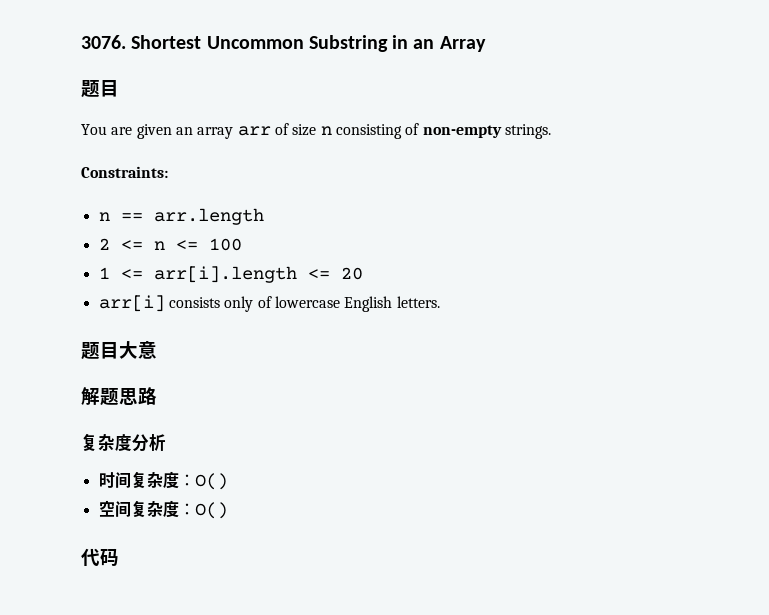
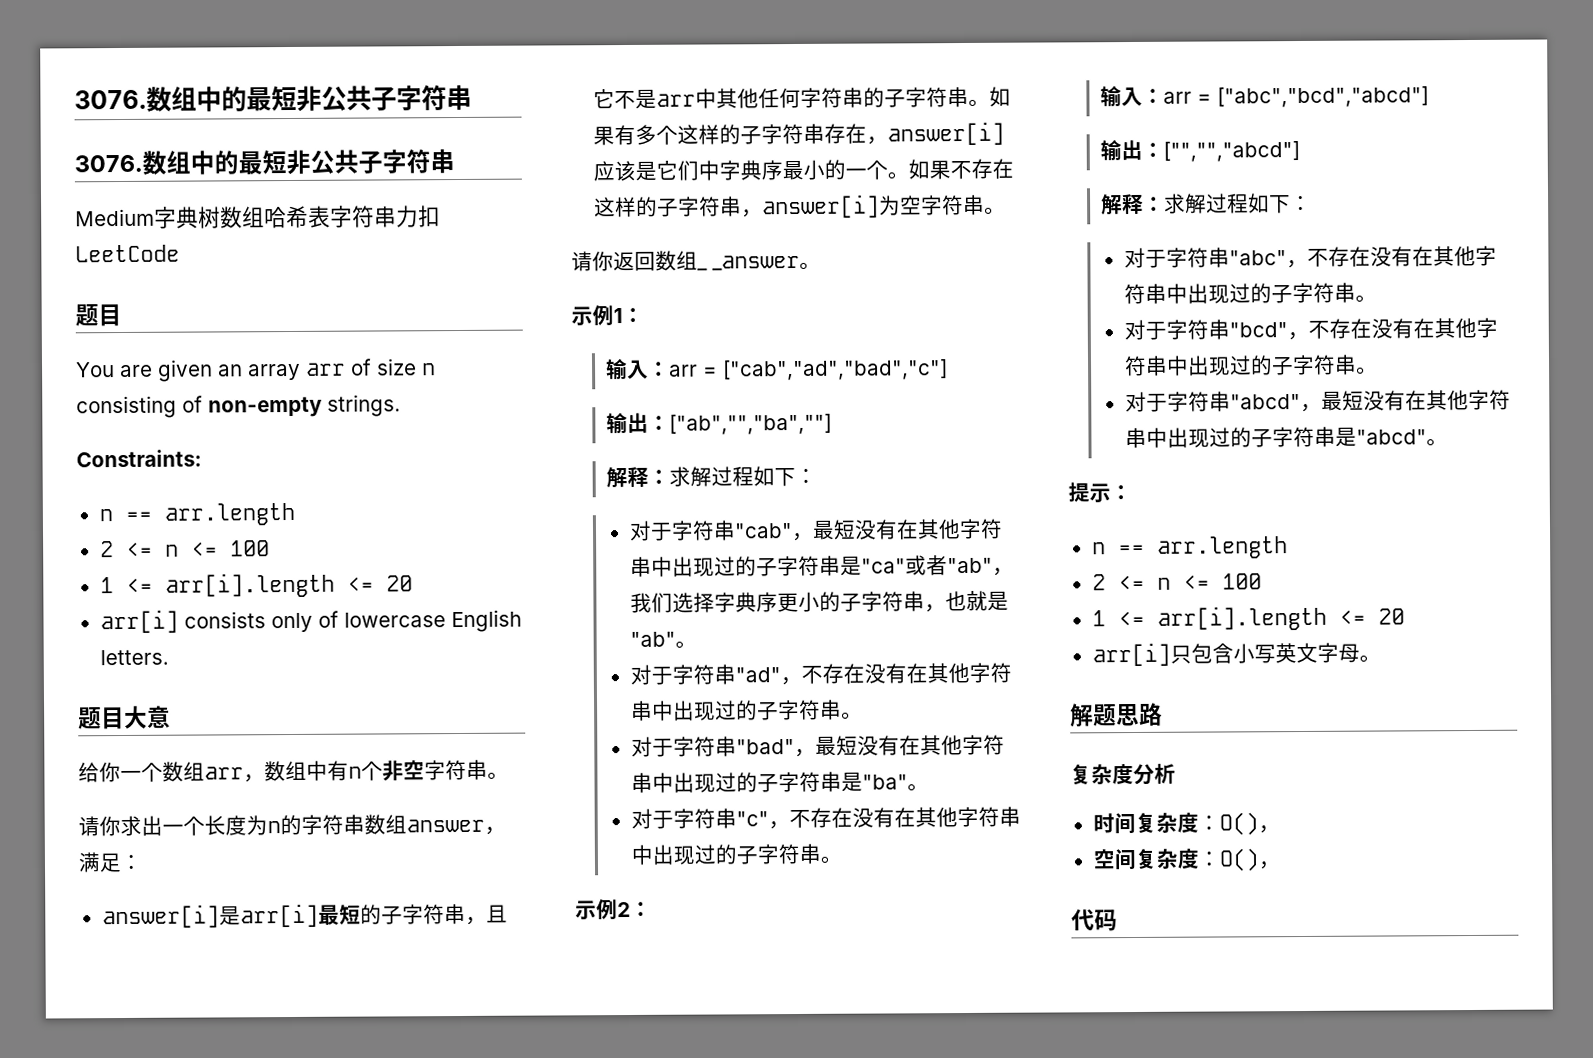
[81,35,486,52] 3076. Shortest Uncommon Substring in an Array -> [74,84,472,112] [74,149,455,176] [75,205,441,229] [75,244,180,263] 3076.数组中的最短非公共子字符串 // 3076.数组中的最短非公共子字符串 // Medium字典树数组哈希表字符串力扣LeetCode
(157, 350) none -> [78,759,509,783] [78,814,506,837] [78,852,143,873] [101,903,508,929] [592,86,1011,110] [592,121,1005,146] [592,158,1014,182] [593,194,1006,219] [571,250,821,272] [571,305,644,326] [605,358,949,381] [606,412,833,435] [606,466,818,489] [628,518,1003,542] [629,555,1014,577] [629,590,1009,613] [629,631,697,649] [629,662,1012,686] [630,699,863,721] [630,734,1005,758] [630,771,929,793] [630,806,1021,830] [630,843,842,865] [575,899,652,920] [1100,86,1430,108] [1100,139,1301,162] [1101,193,1313,216] [1123,245,1497,269] [1123,282,1377,305] [1123,317,1498,341] [1123,354,1378,377] [1124,389,1511,413] [1124,426,1448,449] [1068,482,1132,503] [1091,536,1288,559] [1091,573,1262,591] [1091,605,1405,631] [1091,642,1381,667] // 给你一个数组arr，数组中有n个非空字符串。 // 请你求出一个长度为n的字符串数组answer，满足： // answer[i]是arr[i]最短的子字符串，且它不是arr中其他任何字符串的子字符串。如果有多个这样的子字符串存在，answer[i]应该是它们中字典序最小的一个。如果不存在这样的子字符串，answer[i]为空字符串。 // 请你返回数组_ _answer。 // 示例1： // 输入：arr = ["cab","ad","bad","c"] // 输出：["ab","","ba",""] // 解释：求解过程如下： // 对于字符串"cab"，最短没有在其他字符串中出现过的子字符串是"ca"或者"ab"，我们选择字典序更小的子字符串，也就是"ab"。 // 对于字符串"ad"，不存在没有在其他字符串中出现过的子字符串。 // 对于字符串"bad"，最短没有在其他字符串中出现过的子字符串是"ba"。 // 对于字符串"c"，不存在没有在其他字符串中出现过的子字符串。 // 示例2： // 输入：arr = ["abc","bcd","abcd"] // 输出：["","","abcd"] // 解释：求解过程如下： // 对于字符串"abc"，不存在没有在其他字符串中出现过的子字符串。 // 对于字符串"bcd"，不存在没有在其他字符串中出现过的子字符串。 // 对于字符串"abcd"，最短没有在其他字符串中出现过的子字符串是"abcd"。 // 提示： // n == arr.length // 2 <= n <= 100 // 1 <= arr[i].length <= 20 // arr[i]只包含小写英文字母。
(228, 481) none -> [1257,825,1280,834] ，
(228, 510) none -> [1257,861,1281,870] ，

